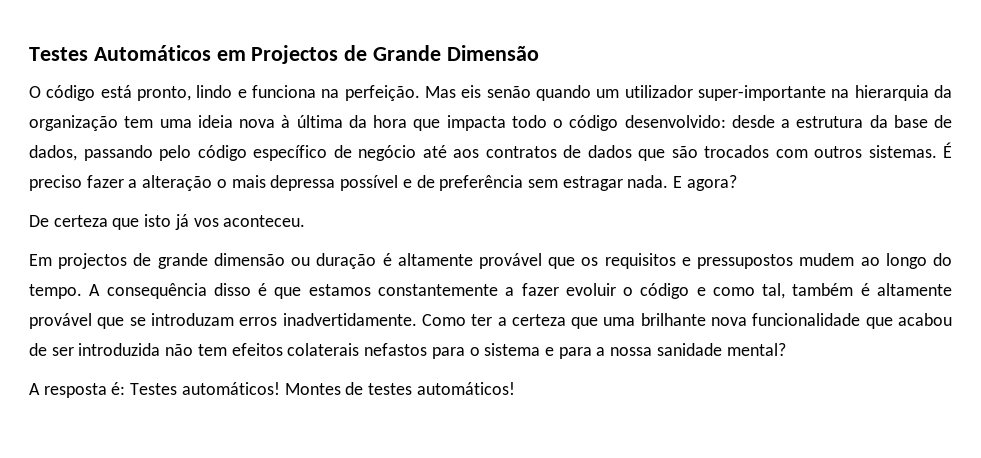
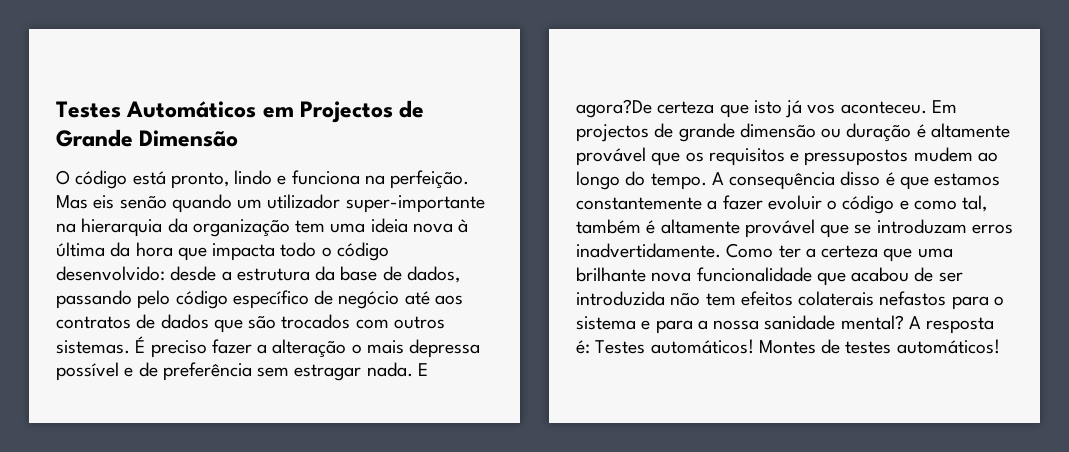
[686,175,737,191] [29,215,49,227] agora? // De -> [576,99,652,118] agora?De
(306, 221) // -> (927, 107) none
(786, 349) // -> (904, 322) none

